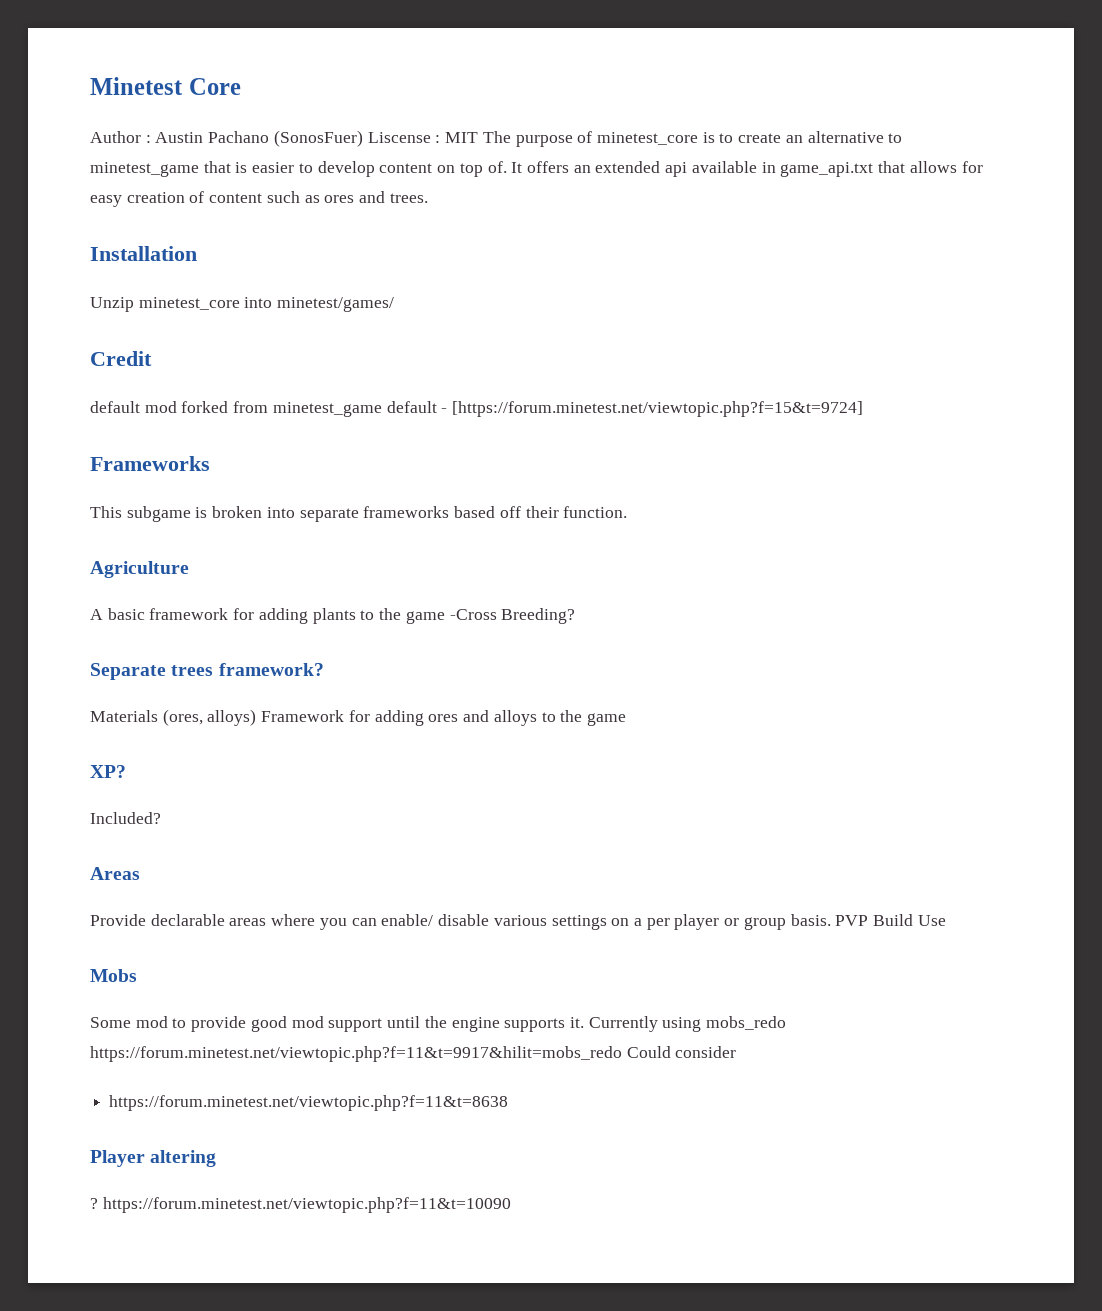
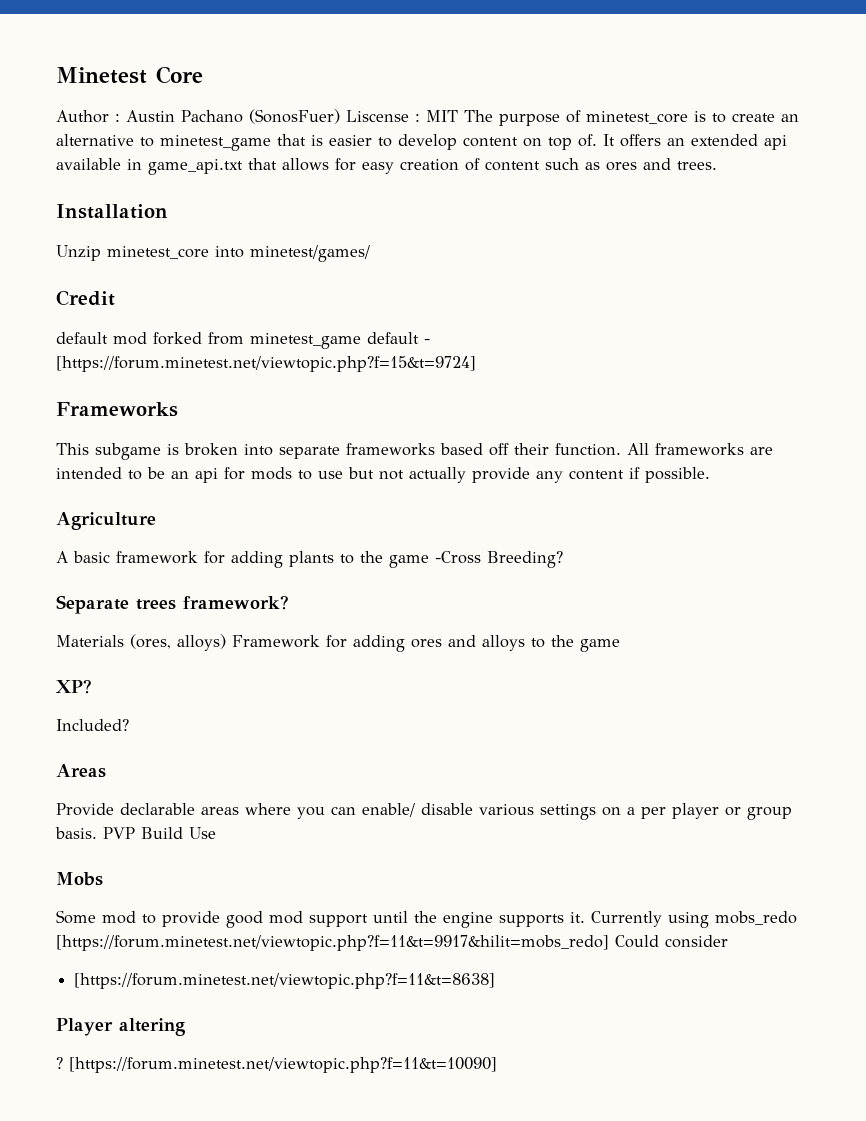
(628, 512) none -> [627,443,773,456] [56,467,710,483] All frameworks are intended to be an api for mods to use but not actually provide any content if possible.
[90,1046,622,1062] https://forum.minetest.net/viewtopic.php?f=11&t=9917&hilit=mobs_redo -> [56,935,609,951] [https://forum.minetest.net/viewtopic.php?f=11&t=9917&hilit=mobs_redo]
[109,1095,509,1111] https://forum.minetest.net/viewtopic.php?f=11&t=8638 -> [74,973,496,989] [https://forum.minetest.net/viewtopic.php?f=11&t=8638]
[102,1197,511,1213] https://forum.minetest.net/viewtopic.php?f=11&t=10090 -> [69,1057,497,1073] [https://forum.minetest.net/viewtopic.php?f=11&t=10090]

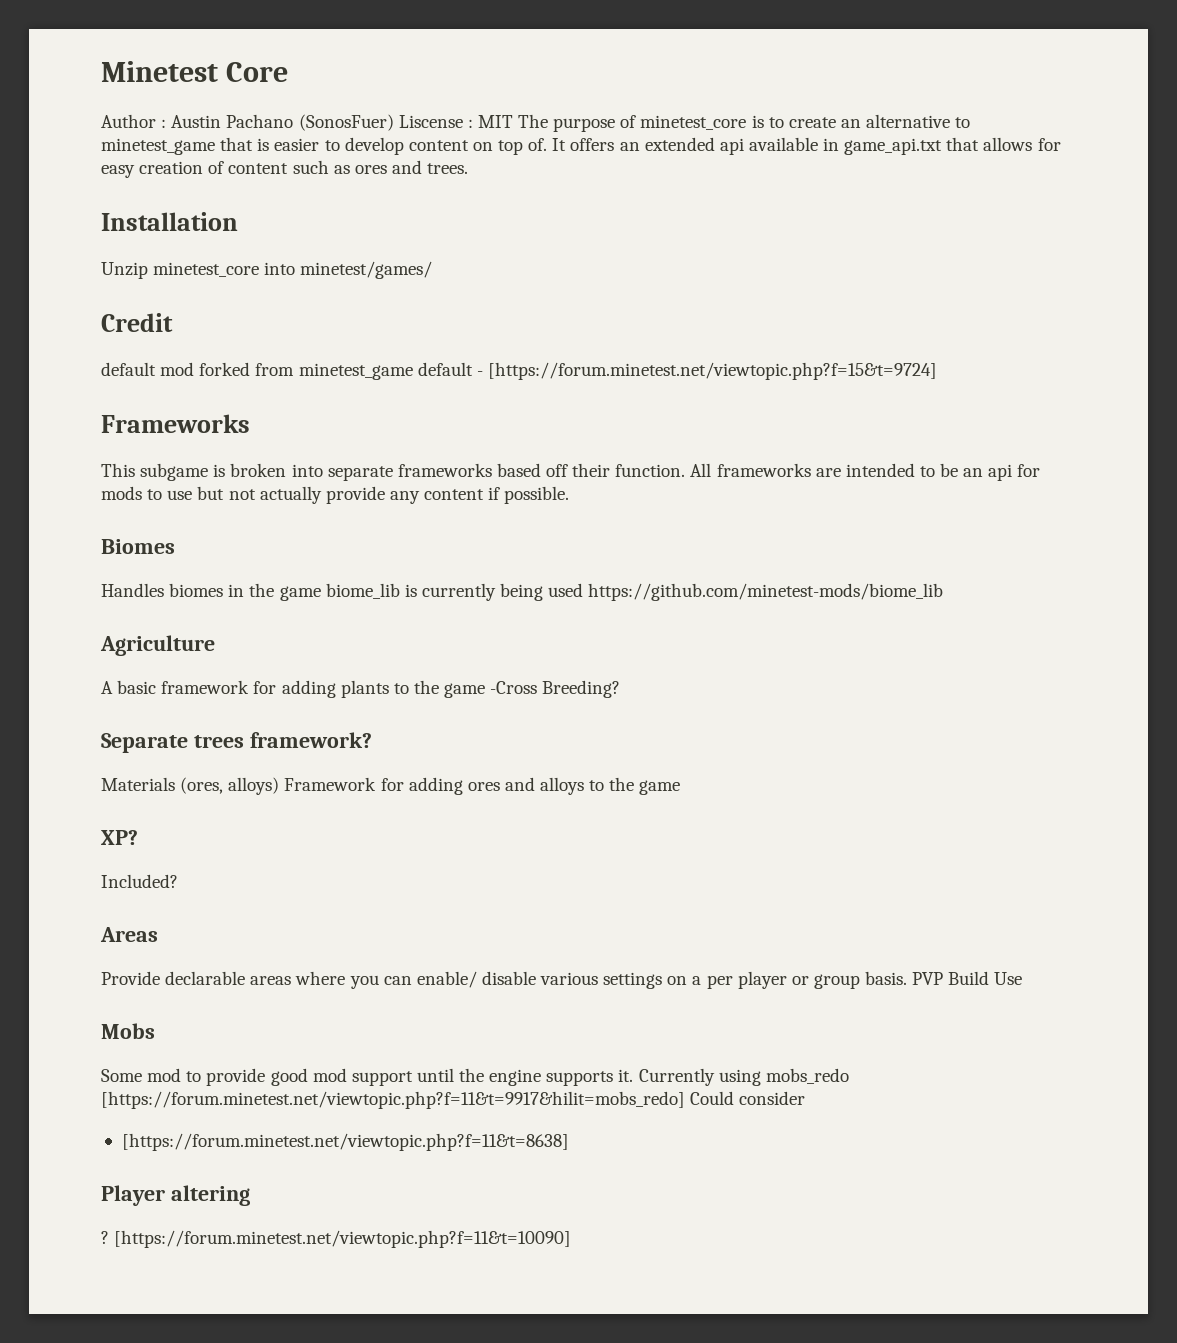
(710, 475) none -> [101,539,175,554] [101,583,944,601] // Biomes // Handles biomes in the game biome_lib is currently being used https://github.com/minetest-mods/biome_lib

